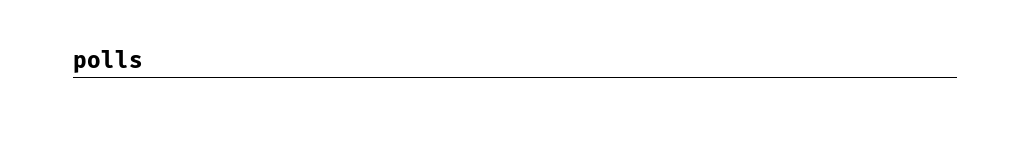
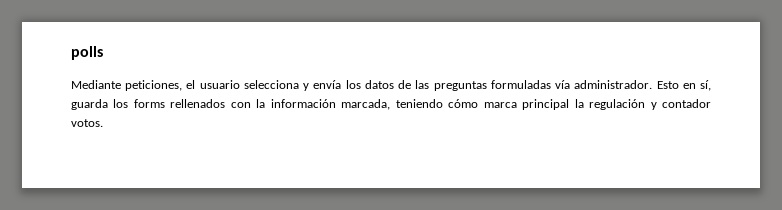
(143, 61) none -> [71,80,712,91] [71,99,711,110] [71,119,103,127] // Mediante peticiones, el usuario selecciona y envía los datos de las preguntas formuladas vía administrador. Esto en sí, guarda los forms rellenados con la información marcada, teniendo cómo marca principal la regulación y contador votos.

